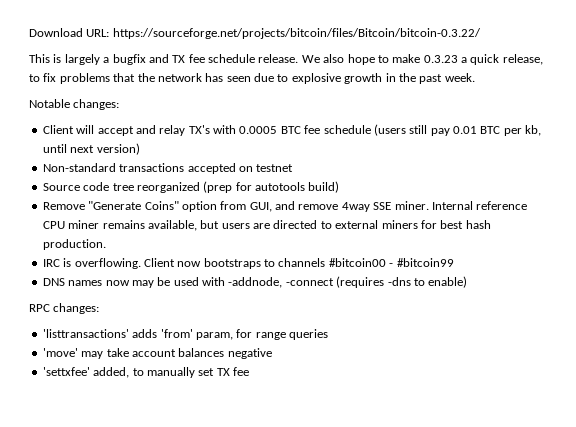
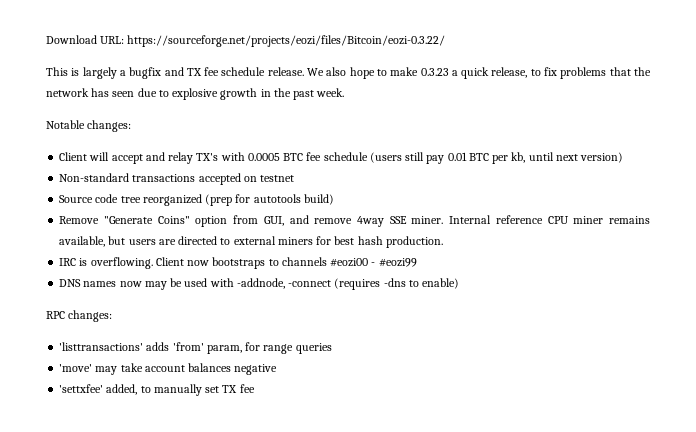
[112,28,481,39] https://sourceforge.net/projects/bitcoin/files/Bitcoin/bitcoin-0.3.22/ -> [127,35,446,47] https://sourceforge.net/projects/eozi/files/Bitcoin/eozi-0.3.22/
[328,258,454,267] #bitcoin00 - #bitcoin99 -> [330,258,417,267] #eozi00 - #eozi99

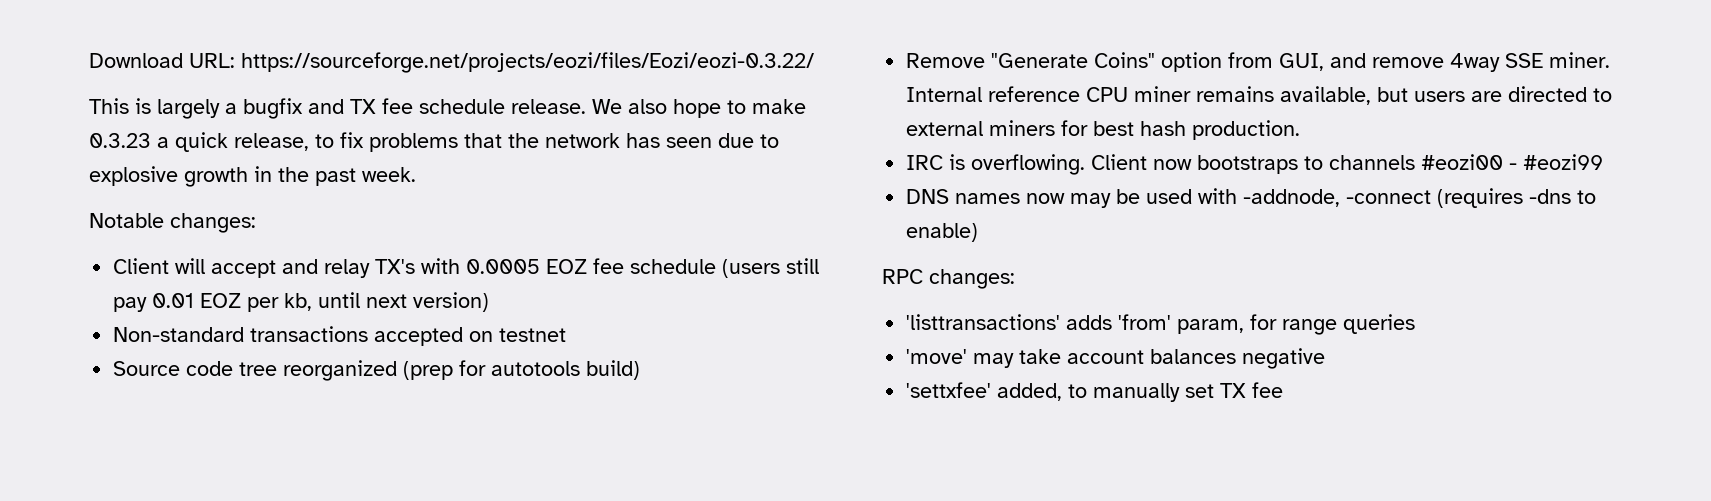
[127,35,446,47] https://sourceforge.net/projects/eozi/files/Bitcoin/eozi-0.3.22/ -> [241,52,814,73] https://sourceforge.net/projects/eozi/files/Eozi/eozi-0.3.22/
[283,153,304,161] BTC -> [546,259,588,274] EOZ
[468,153,489,161] BTC -> [200,293,242,308] EOZ

